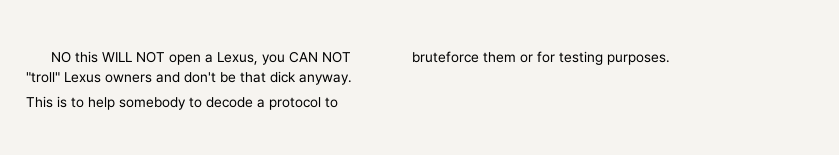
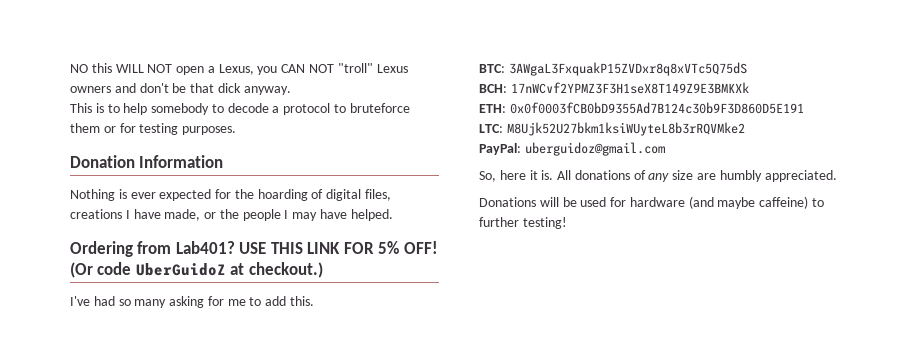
(670, 59) none -> [70,155,224,168] [70,189,392,201] [70,209,393,221] [70,241,438,257] [70,262,323,278] [70,296,315,308] [479,62,747,76] [479,82,749,94] [479,102,804,114] [479,122,745,136] [479,142,665,156] [479,170,837,182] [479,196,825,209] [479,217,567,229] // Donation Information // Nothing is ever expected for the hoarding of digital files, creations I have made, or the people I may have helped. // Ordering from Lab401? USE THIS LINK FOR 5% OFF! (Or code UberGuidoZ at checkout.) // I've had so many asking for me to add this. // BTC: 3AWgaL3FxquakP15ZVDxr8q8xVTc5Q75dS // BCH: 17nWCvf2YPMZ3F3H1seX8T149Z9E3BMKXk // ETH: 0x0f0003fCB0bD9355Ad7B124c30b9F3D860D5E191 // LTC: M8Ujk52U27bkm1ksiWUyteL8b3rRQVMke2 // PayPal: uberguidoz@gmail.com // So, here it is. All donations of any size are humbly appreciated. // Donations will be used for hardware (and maybe caffeine) to further testing!

